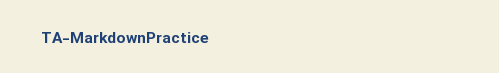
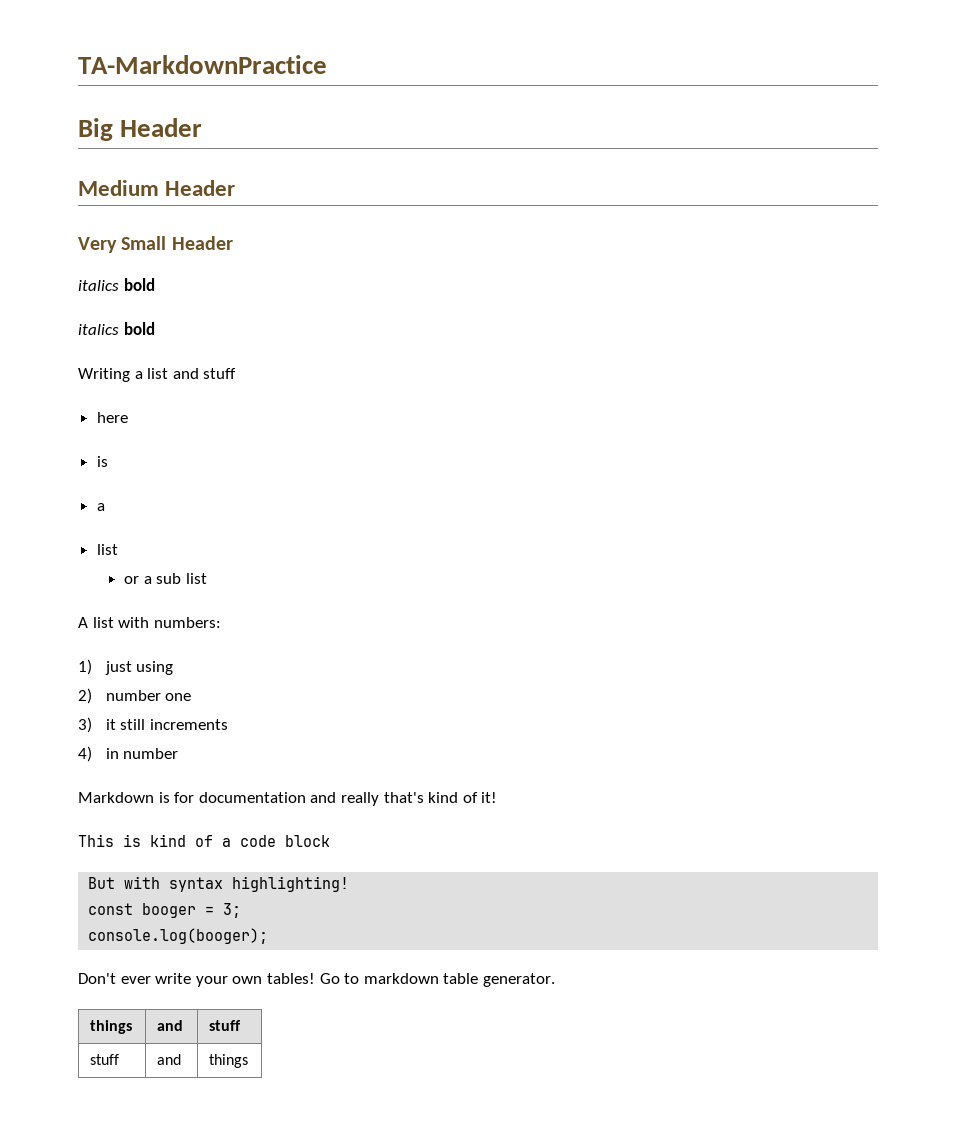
(209, 37) none -> [78,118,203,141] [78,180,236,196] [78,236,233,253] [78,278,155,291] [78,322,155,335] [78,368,237,382] [96,412,128,423] [96,456,108,467] [96,503,105,511] [96,544,118,555] [124,573,207,584] [78,617,221,628] [78,659,174,675] [78,688,192,704] [78,717,228,733] [78,746,179,762] [78,792,498,806] [78,834,330,847] [88,876,350,892] [88,903,242,918] [88,928,269,944] [78,973,555,987] [90,1020,133,1034] [157,1020,184,1031] [209,1020,242,1031] [90,1054,120,1065] [157,1054,182,1065] [209,1054,249,1068] // Big Header // Medium Header // Very Small Header // italics bold // italics bold // Writing a list and stuff // here // is // a // list // or a sub list // A list with numbers: // 1) just using // 2) number one // 3) it still increments // 4) in number // Markdown is for documentation and really that's kind of it! // This is kind of a code block // But with syntax highlighting! // const booger = 3; // console.log(booger); // Don't ever write your own tables! Go to markdown table generator. // things | and | stuff // stuff | and | things

